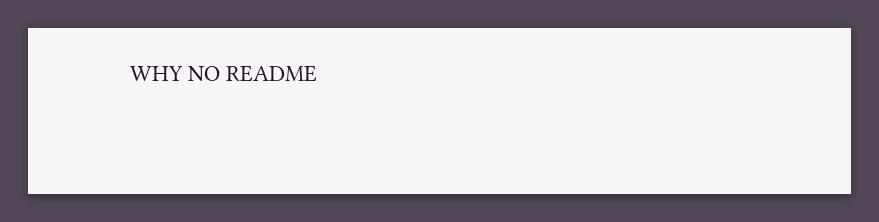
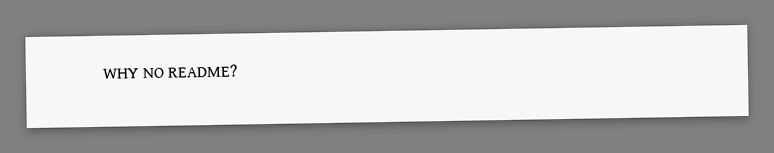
[226,65,318,82] README -> [167,64,238,78] README?

